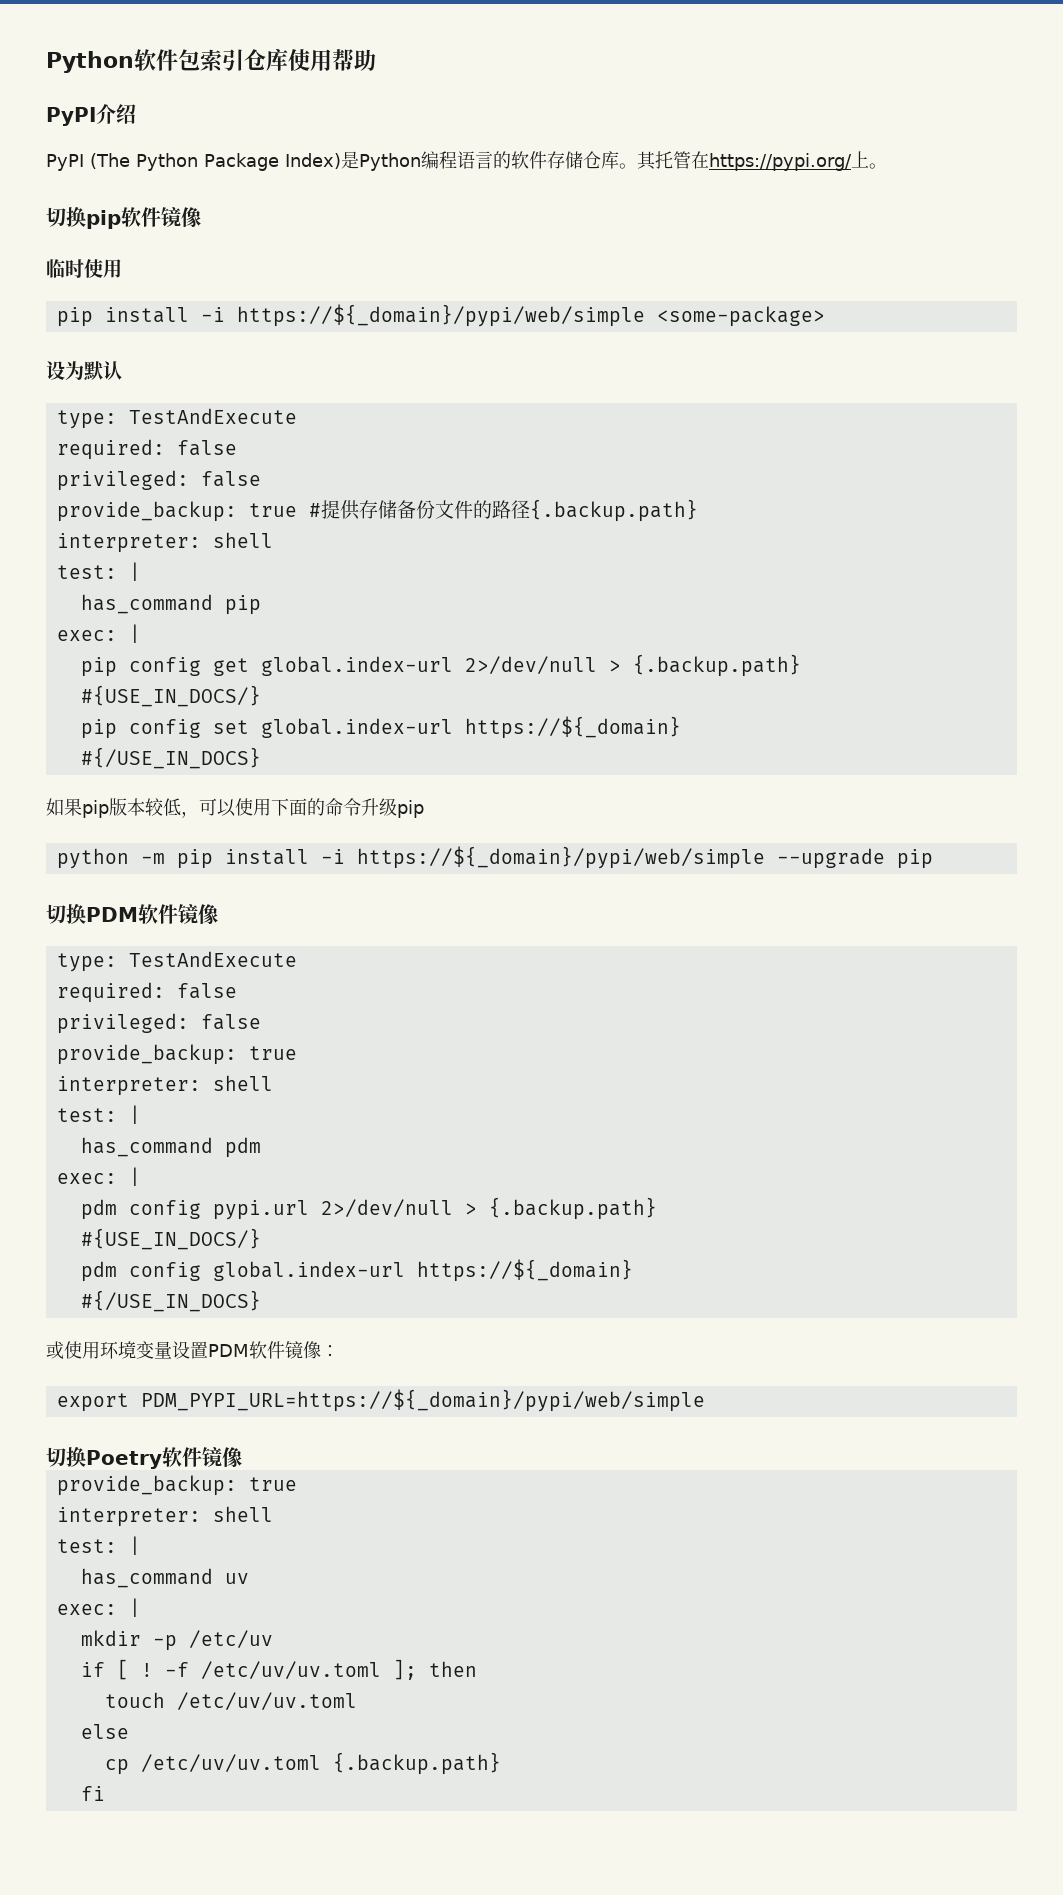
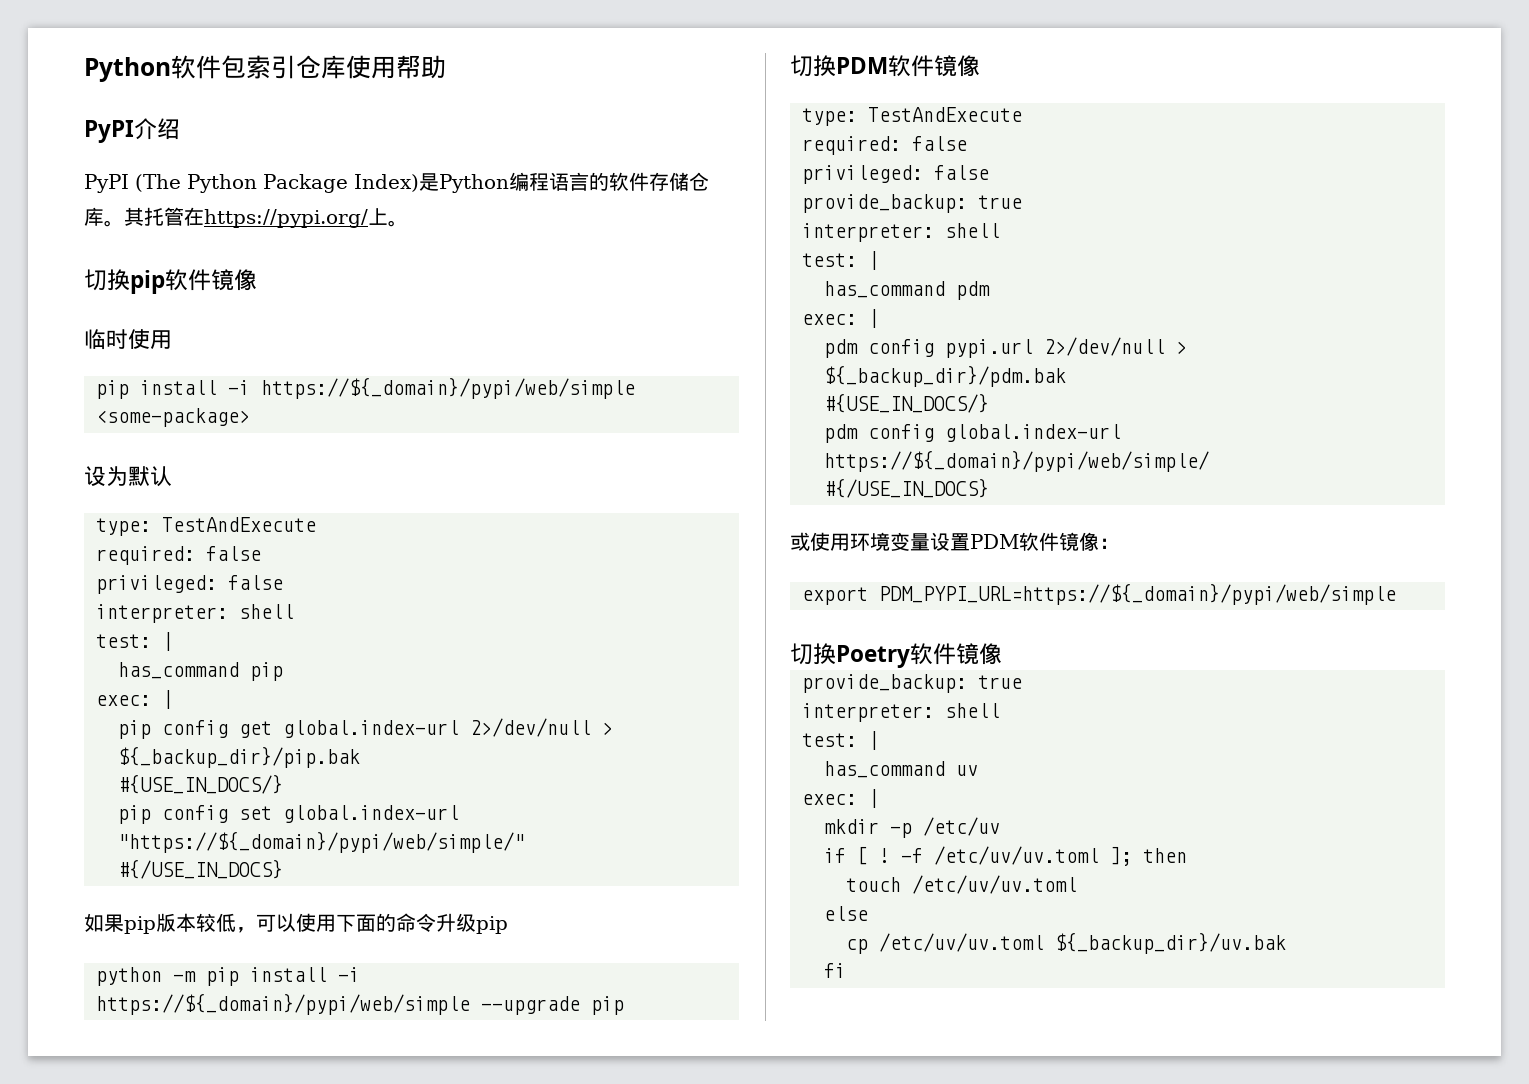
[56,499,698,522] // provide_backup: true #提供存储备份文件的路径{.backup.path} -> (283, 582) none
[632,654,801,677] {.backup.path} -> [118,746,360,768] ${_backup_dir}/pip.bak
[464,716,681,739] https://${_domain} -> [118,831,525,853] "https://${_domain}/pypi/web/simple/"
[488,1197,657,1220] {.backup.path} -> [824,365,1066,387] ${_backup_dir}/pdm.bak
[416,1259,633,1282] https://${_domain} -> [824,450,1209,472] https://${_domain}/pypi/web/simple/
[332,1752,501,1775] {.backup.path} -> [1055,932,1286,954] ${_backup_dir}/uv.bak

